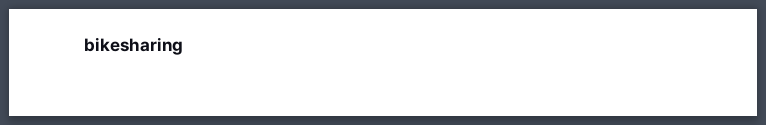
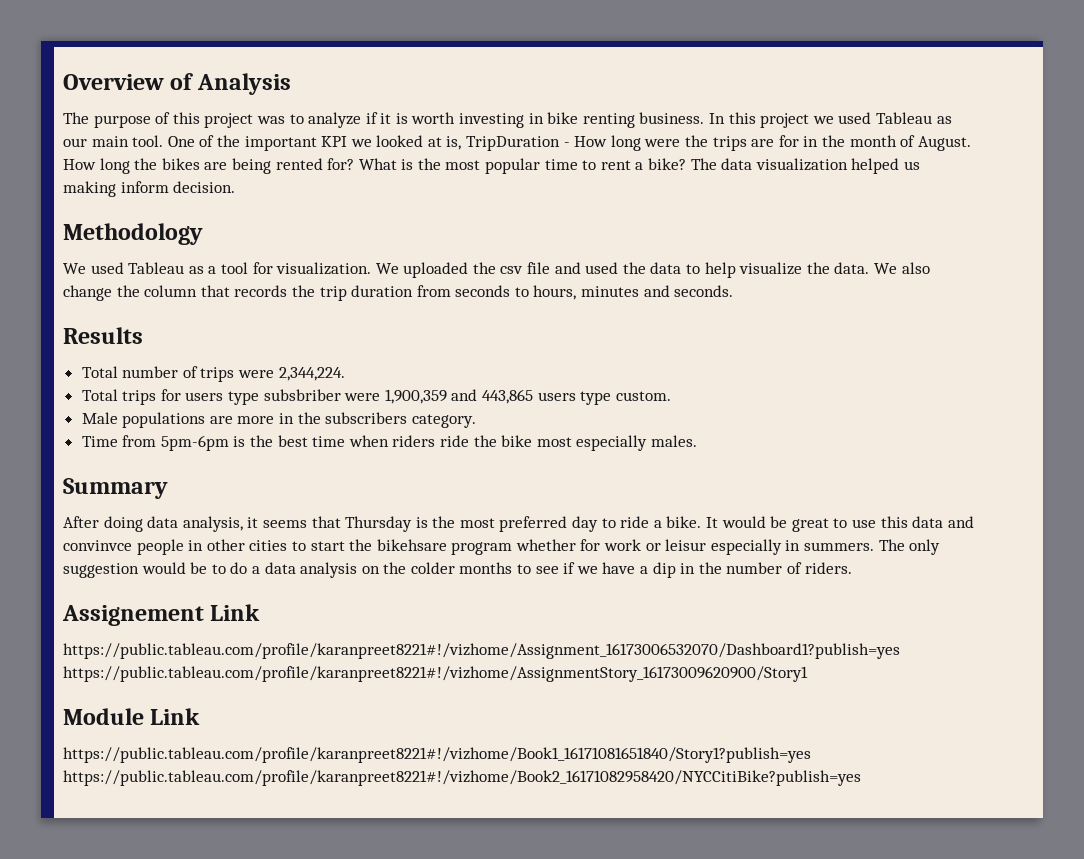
[84,37,183,55] bikesharing -> [63,73,291,95] [63,112,952,128] [63,135,971,151] [63,158,920,174] [63,181,236,197] [63,223,203,245] [63,262,930,278] [63,285,734,301] [63,327,143,344] [81,366,345,382] [81,389,671,405] [81,412,476,428] [81,435,697,451] [63,478,168,499] [63,516,974,532] [63,539,941,555] [63,562,852,578] [62,604,261,626] [63,643,900,659] [63,666,808,682] [63,708,201,725] [63,747,811,763] [63,770,861,786] Overview of Analysis // The purpose of this project was to analyze if it is worth investing in bike renting business. In this project we used Tableau as our main tool. One of the important KPI we looked at is, TripDuration - How long were the trips are for in the month of August. How long the bikes are being rented for? What is the most popular time to rent a bike? The data visualization helped us making inform decision. // Methodology // We used Tableau as a tool for visualization. We uploaded the csv file and used the data to help visualize the data. We also change the column that records the trip duration from seconds to hours, minutes and seconds. // Results // Total number of trips were 2,344,224. // Total trips for users type subsbriber were 1,900,359 and 443,865 users type custom. // Male populations are more in the subscribers category. // Time from 5pm-6pm is the best time when riders ride the bike most especially males. // Summary // After doing data analysis, it seems that Thursday is the most preferred day to ride a bike. It would be great to use this data and convinvce people in other cities to start the bikehsare program whether for work or leisur especially in summers. The only suggestion would be to do a data analysis on the colder months to see if we have a dip in the number of riders. // Assignement Link // https://public.tableau.com/profile/karanpreet8221#!/vizhome/Assignment_16173006532070/Dashboard1?publish=yes https://public.tableau.com/profile/karanpreet8221#!/vizhome/AssignmentStory_16173009620900/Story1 // Module Link // https://public.tableau.com/profile/karanpreet8221#!/vizhome/Book1_16171081651840/Story1?publish=yes https://public.tableau.com/profile/karanpreet8221#!/vizhome/Book2_16171082958420/NYCCitiBike?publish=yes

